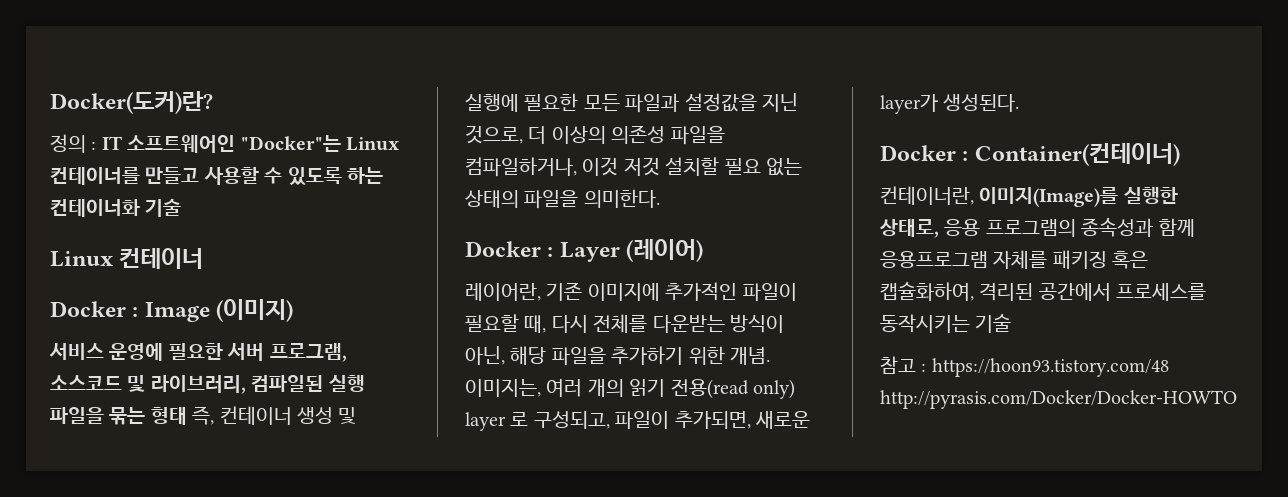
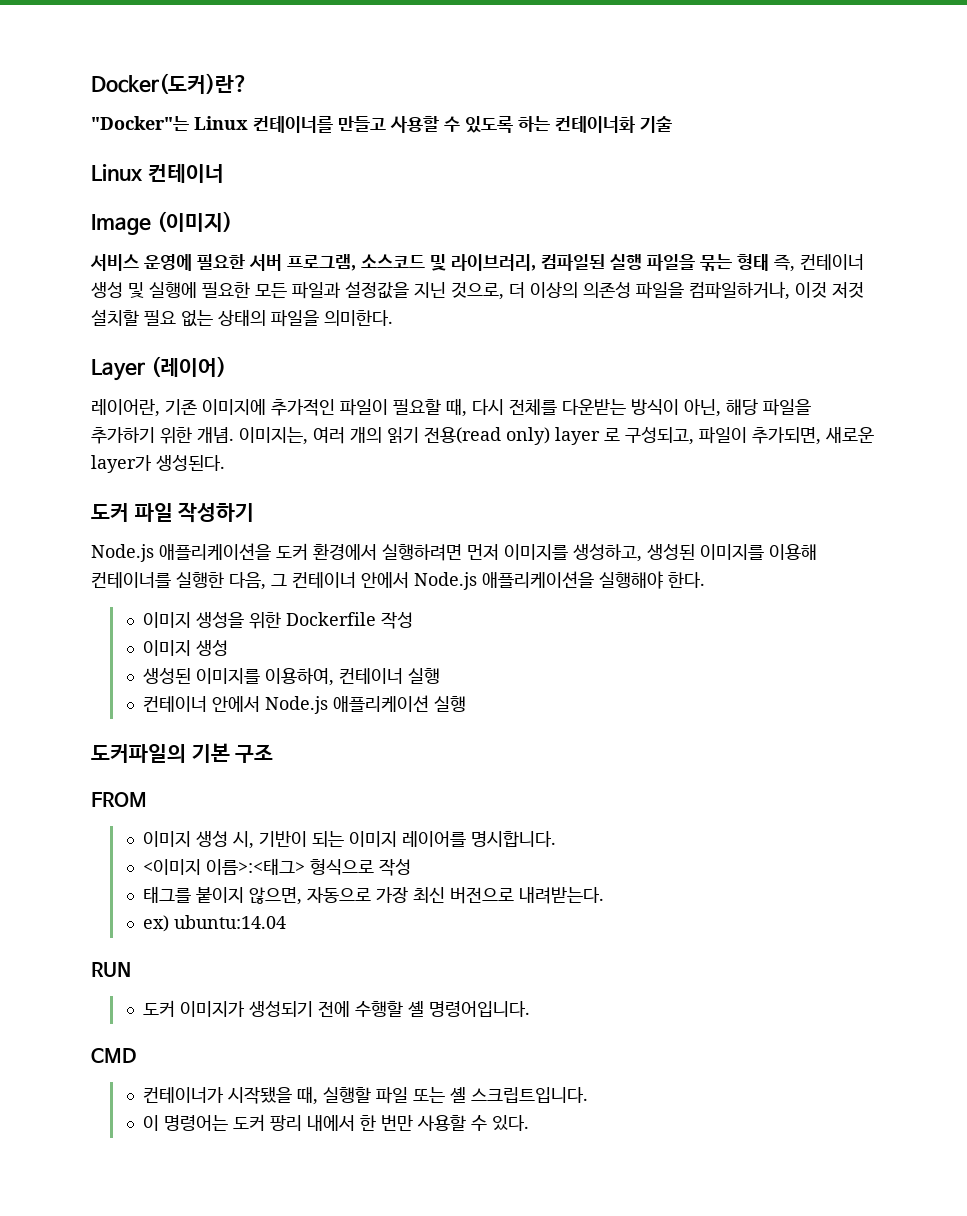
[50,134,236,153] 정의 : IT 소프트웨어인 -> (248, 83) none
[50,301,139,317] Docker : -> (224, 173) none
[465,241,554,257] Docker : -> (393, 318) none
[880,143,1180,166] [880,186,1178,207] [879,217,1195,238] [880,250,1149,269] [880,282,1207,301] [880,314,1012,333] [880,356,1169,377] [880,390,1237,409] Docker : Container(컨테이너) // 컨테이너란, 이미지(Image)를 실행한 상태로, 응용 프로그램의 종속성과 함께 응용프로그램 자체를 패키징 혹은 캡슐화하여, 격리된 공간에서 프로세스를 동작시키는 기술 // 참고 : https://hoon93.tistory.com/48 http://pyrasis.com/Docker/Docker-HOWTO -> [91,502,255,523] [91,543,817,562] [91,571,705,590] [142,611,413,629] [142,640,228,656] [142,668,440,686] [142,695,466,714] [91,743,274,763] [91,792,147,807] [142,831,556,849] [142,858,411,876] [142,886,604,905] [142,915,286,932] [91,962,131,977] [142,1000,530,1017] [91,1048,136,1063] [142,1086,588,1105] [142,1114,529,1131] 도커 파일 작성하기 // Node.js 애플리케이션을 도커 환경에서 실행하려면 먼저 이미지를 생성하고, 생성된 이미지를 이용해 컨테이너를 실행한 다음, 그 컨테이너 안에서 Node.js 애플리케이션을 실행해야 한다. // 이미지 생성을 위한 Dockerfile 작성 // 이미지 생성 // 생성된 이미지를 이용하여, 컨테이너 실행 // 컨테이너 안에서 Node.js 애플리케이션 실행 // 도커파일의 기본 구조 // FROM // 이미지 생성 시, 기반이 되는 이미지 레이어를 명시합니다. // <이미지 이름>:<태그> 형식으로 작성 // 태그를 붙이지 않으면, 자동으로 가장 최신 버전으로 내려받는다. // ex) ubuntu:14.04 // RUN // 도커 이미지가 생성되기 전에 수행할 셸 명령어입니다. // CMD // 컨테이너가 시작됐을 때, 실행할 파일 또는 셸 스크립트입니다. // 이 명령어는 도커 팡리 내에서 한 번만 사용할 수 있다.

